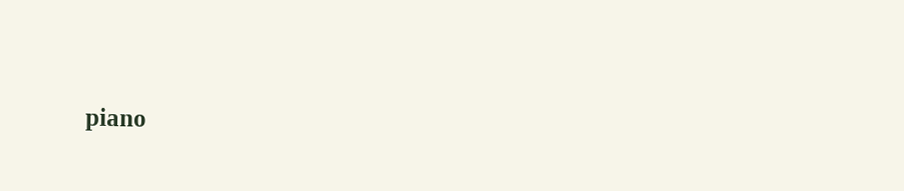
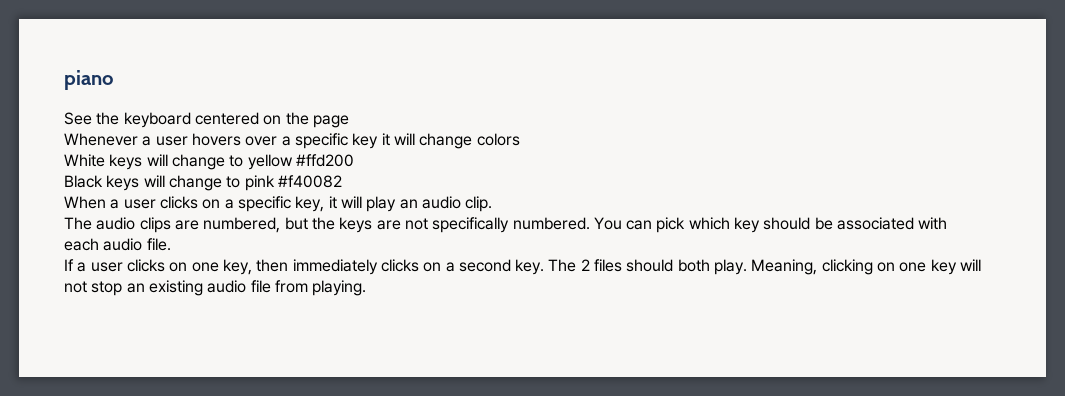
(147, 119) none -> [64,112,349,128] [64,133,520,149] [64,154,354,170] [64,175,342,191] [64,196,493,212] [64,217,948,233] [64,238,171,251] [64,259,982,275] [64,280,367,296] // See the keyboard centered on the page // Whenever a user hovers over a specific key it will change colors // White keys will change to yellow #ffd200 // Black keys will change to pink #f40082 // When a user clicks on a specific key, it will play an audio clip. // The audio clips are numbered, but the keys are not specifically numbered. You can pick which key should be associated with each audio file. // If a user clicks on one key, then immediately clicks on a second key. The 2 files should both play. Meaning, clicking on one key will not stop an existing audio file from playing.

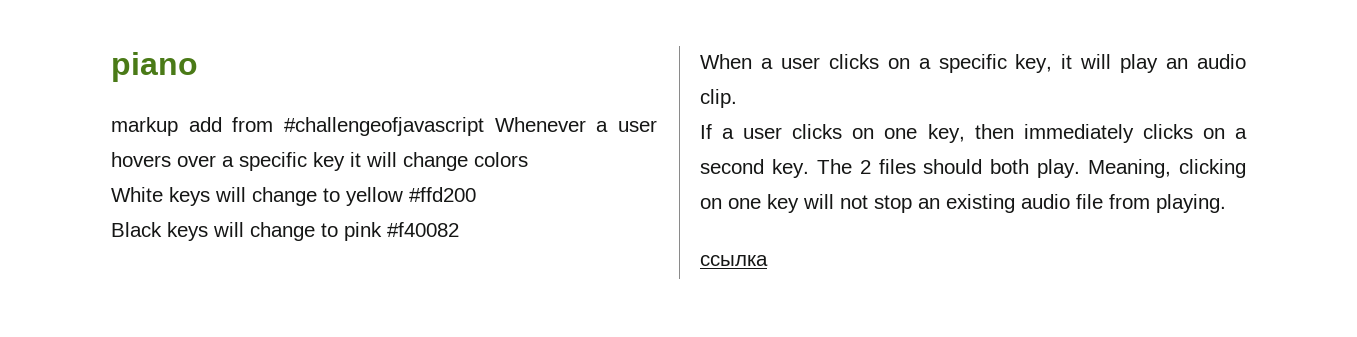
[64,112,349,128] See the keyboard centered on the page // -> [111,117,484,136] markup add from #challengeofjavascript
[64,217,948,233] [64,238,171,251] // The audio clips are numbered, but the keys are not specifically numbered. You can pick which key should be associated with each audio file. -> (737, 98) none
(367, 288) none -> [700,255,768,266] // ссылка

